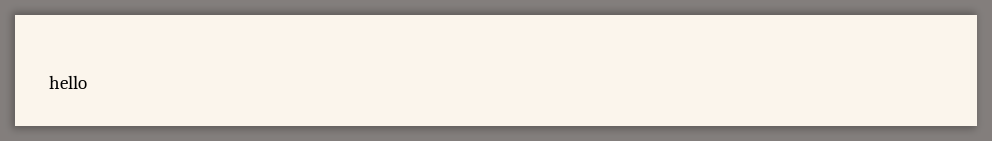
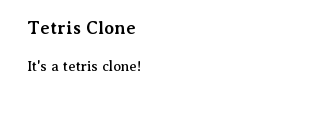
[49,75,87,89] hello -> [27,21,136,34] [27,60,141,71] Tetris Clone // It's a tetris clone!

